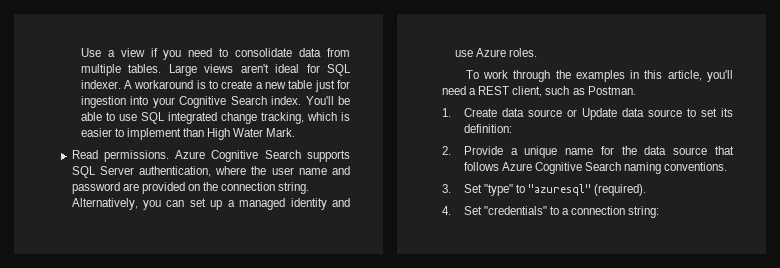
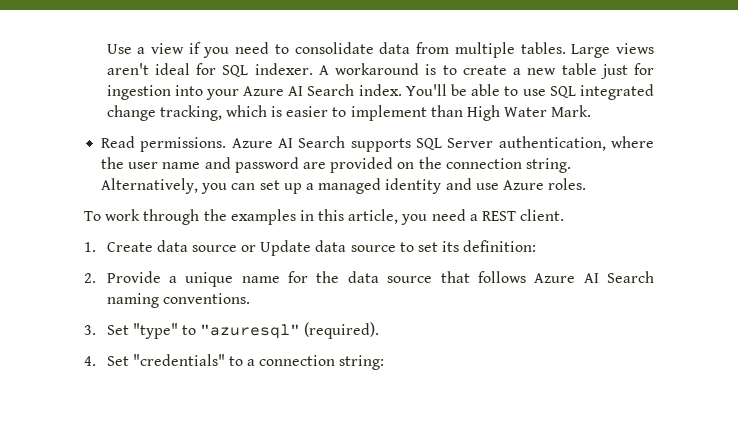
[179,96,227,108] Cognitive -> [243,86,304,96] Azure AI
[211,150,259,162] Cognitive -> [278,138,294,148] AI
[707,70,733,82] you'll -> [401,214,428,225] you
[512,86,636,97] client, such as Postman. -> [520,209,565,221] client.
[535,162,583,174] Cognitive -> [583,273,599,283] AI

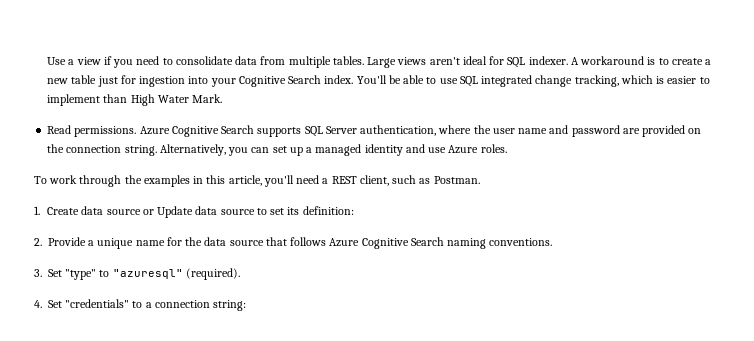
[243,86,304,96] Azure AI -> [238,76,286,87] Cognitive
[278,138,294,148] AI -> [171,126,219,137] Cognitive
[401,214,428,225] you -> [263,175,294,187] you'll
[520,209,565,221] client. -> [359,175,480,186] client, such as Postman.
[583,273,599,283] AI -> [361,238,409,249] Cognitive

